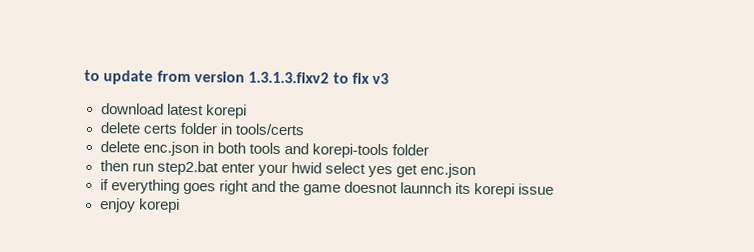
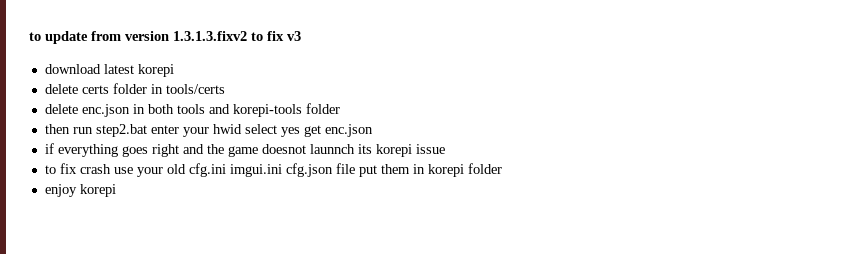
(555, 189) none -> [44,163,502,177] // to fix crash use your old cfg.ini imgui.ini cfg.json file put them in korepi folder

